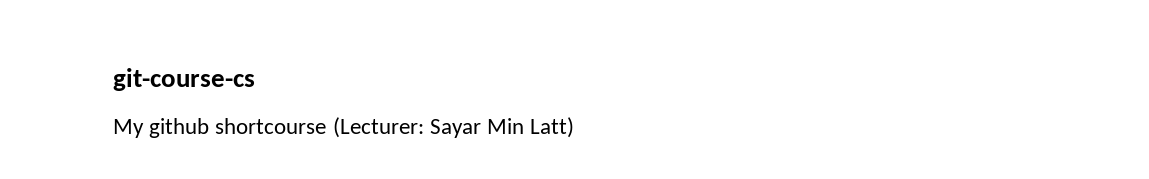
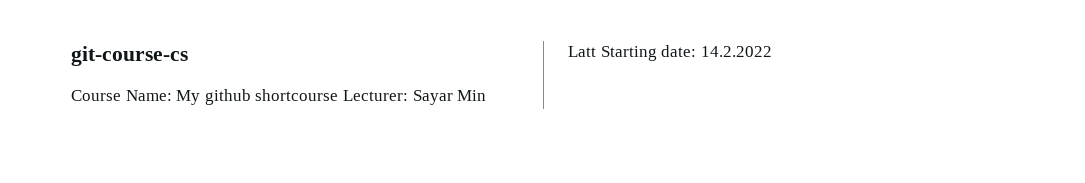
(255, 79) none -> [71,90,172,101] Course Name:
[332,117,424,138] (Lecturer: -> [342,90,408,101] Lecturer:
[530,117,575,138] Latt) -> [568,45,772,61] Latt Starting date: 14.2.2022

